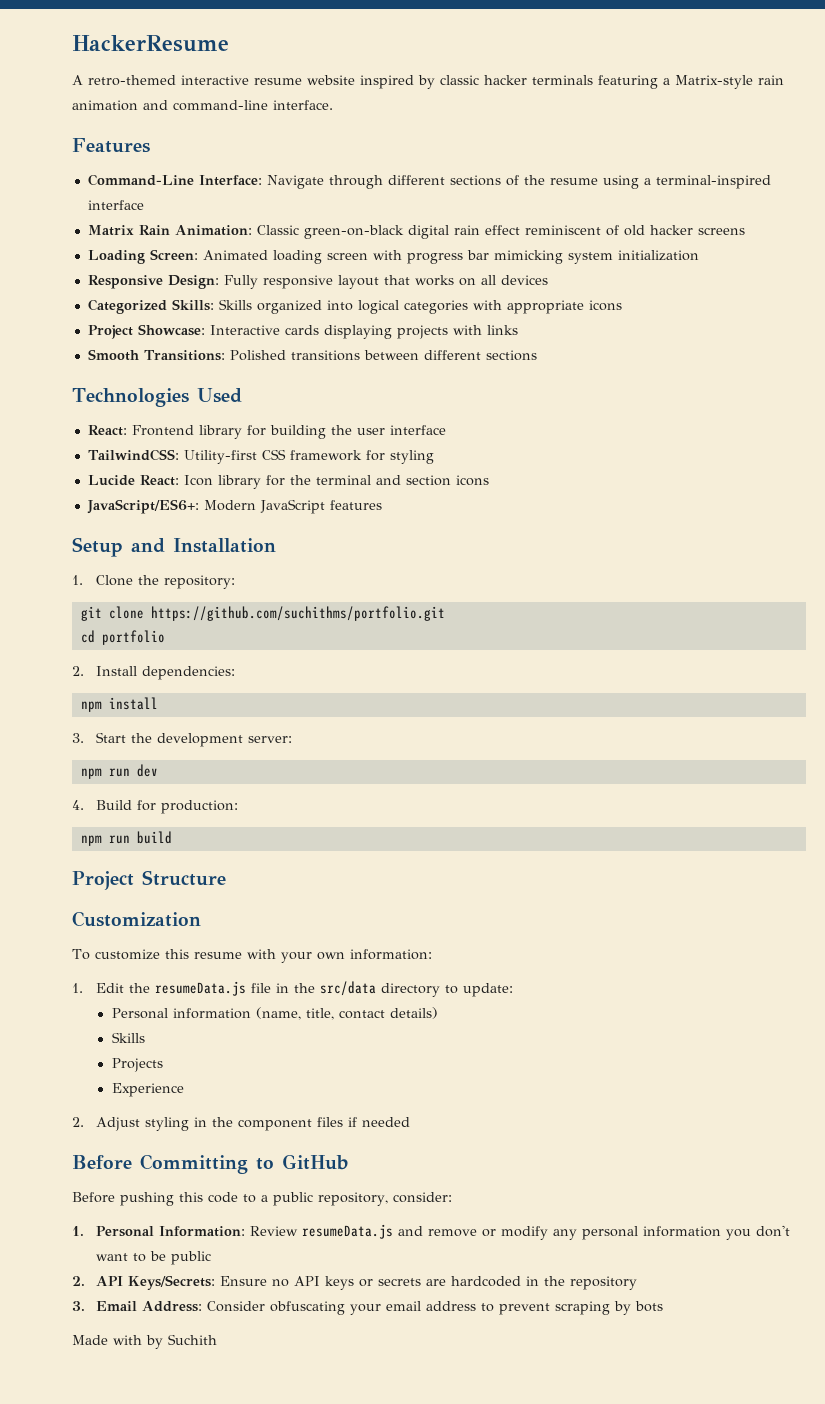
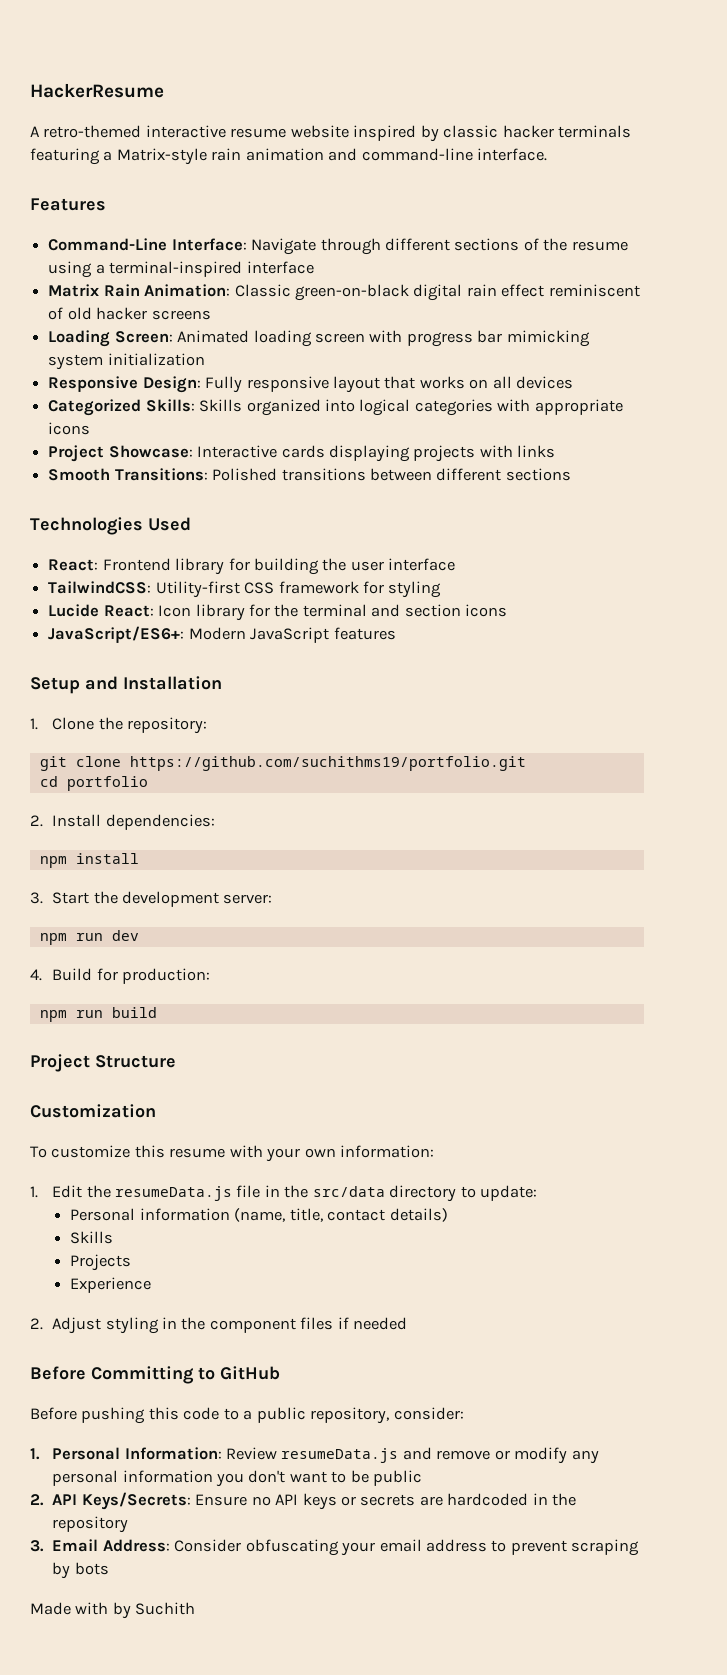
[150,606,445,621] https://github.com/suchithms/portfolio.git -> [129,756,526,771] https://github.com/suchithms19/portfolio.git

